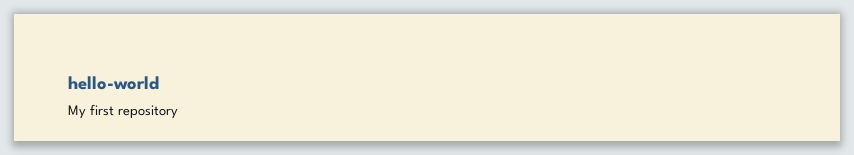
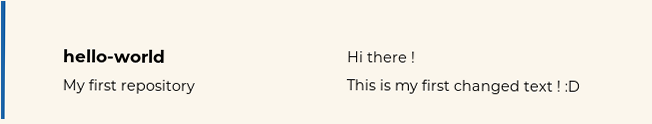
(178, 112) none -> [346,51,416,63] [346,79,580,95] // Hi there ! // This is my first changed text ! :D

